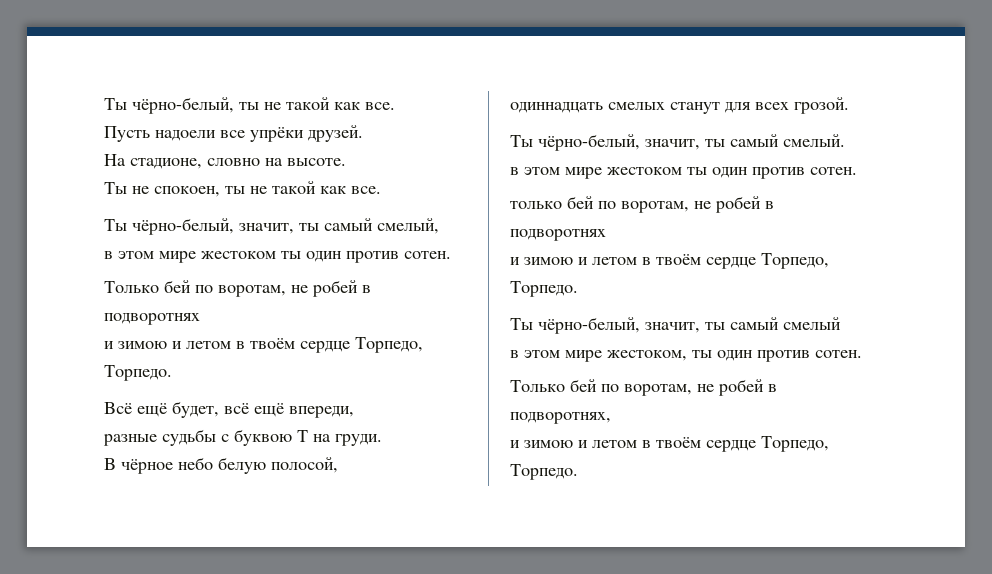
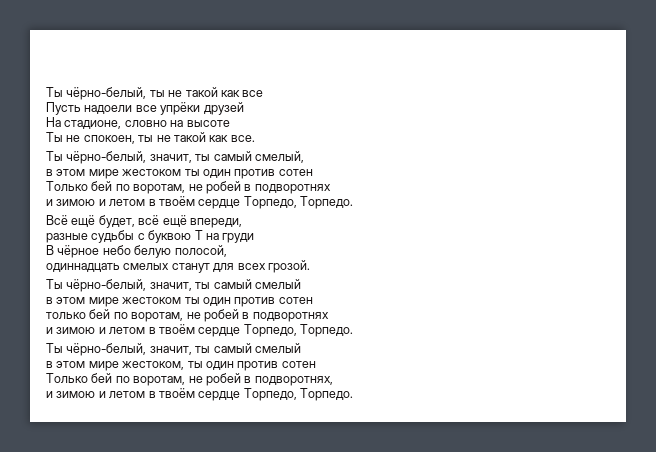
[365,102,395,110] все. -> [242,90,264,97] все
[308,125,363,142] друзей. -> [203,102,244,115] друзей
[287,158,346,166] высоте. -> [186,120,230,127] высоте
[404,251,451,259] сотен. -> [278,169,313,176] сотен
[335,434,382,446] груди. -> [222,233,255,243] груди
[783,134,845,147] [510,167,857,179] смелый. // в этом мире жестоком ты один против сотен. -> [254,279,301,289] [46,297,313,307] смелый // в этом мире жестоком ты один против сотен
[815,350,862,358] сотен. -> [281,361,316,368] сотен

